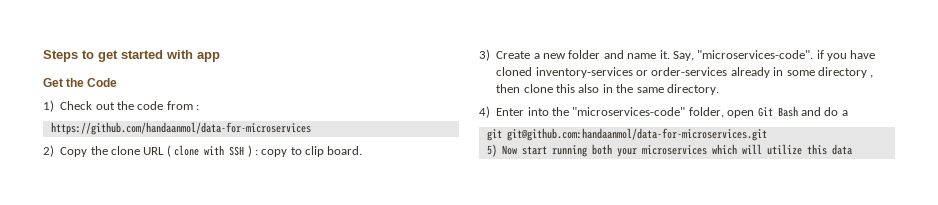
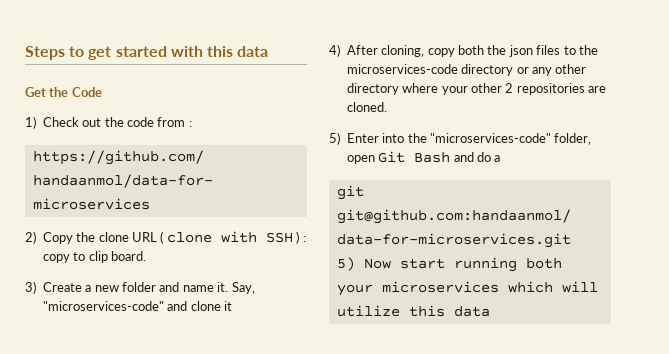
[197,52,220,62] app -> [206,46,269,57] this data
[697,50,876,61] [496,67,874,78] [496,84,719,95] [479,106,490,118] "microservices-code". if you have cloned inventory-services or order-services already in some directory , then clone this also in the same directory. // 4) -> [42,301,233,311] [329,44,598,57] [346,64,587,76] [346,83,607,95] [346,102,387,112] [329,132,340,145] "microservices-code" and clone it // 4) After cloning, copy both the json files to the microservices-code directory or any other directory where your other 2 repositories are cloned. // 5)

